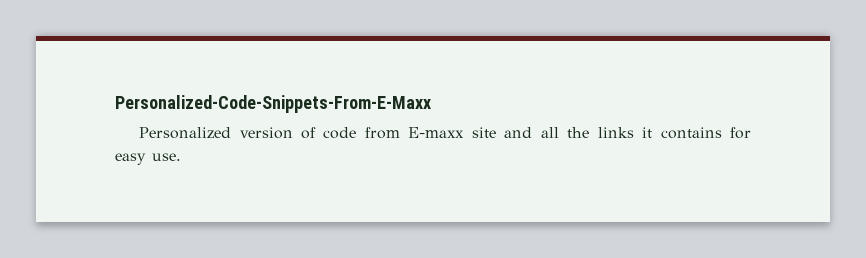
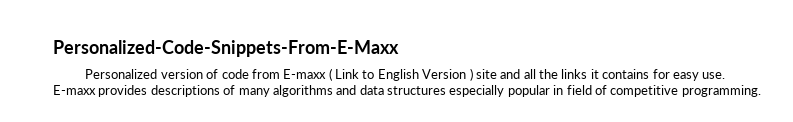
(465, 132) none -> [328,68,473,81] ( Link to English Version )
(181, 157) none -> [53,85,761,97] // E-maxx provides descriptions of many algorithms and data structures especially popular in field of competitive programming.

